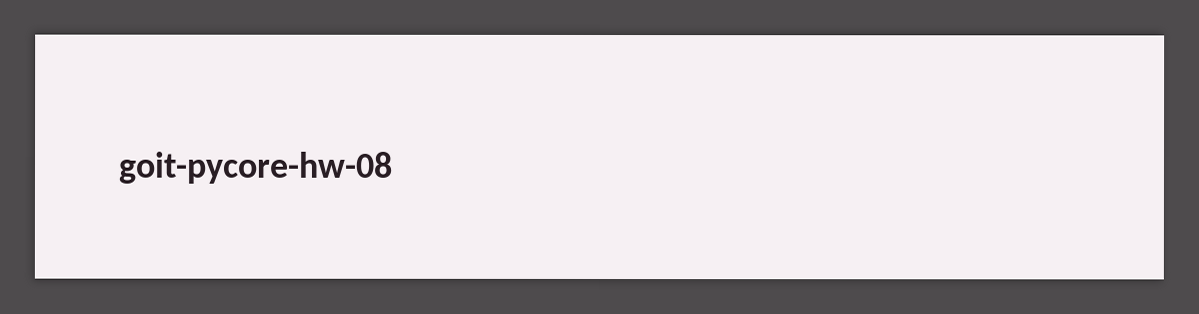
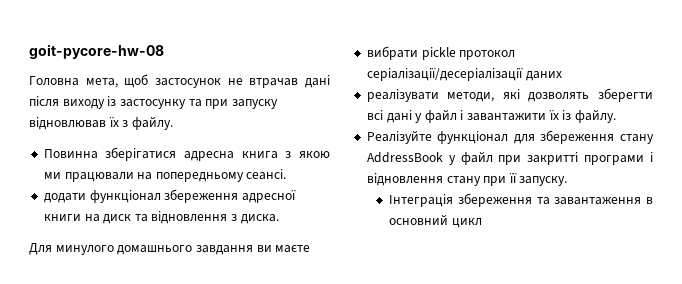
(393, 167) none -> [29,74,330,88] [29,96,278,109] [29,116,173,130] [43,147,330,161] [43,169,287,182] [43,189,296,203] [43,211,279,224] [29,243,311,255] [366,46,516,60] [366,68,562,81] [366,88,653,102] [366,109,617,123] [366,130,654,144] [366,151,653,165] [366,173,568,186] [389,193,653,207] [389,214,482,228] // Головна мета, щоб застосунок не втрачав дані після виходу із застосунку та при запуску відновлював їх з файлу. // Повинна зберігатися адресна книга з якою ми працювали на попередньому сеансі. // додати функціонал збереження адресної книги на диск та відновлення з диска. // Для минулого домашнього завдання ви маєте // вибрати pickle протокол серіалізації/десеріалізації даних // реалізувати методи, які дозволять зберегти всі дані у файл і завантажити їх із файлу. // Реалізуйте функціонал для збереження стану AddressBook у файл при закритті програми і відновлення стану при її запуску. // Інтеграція збереження та завантаження в основний цикл

